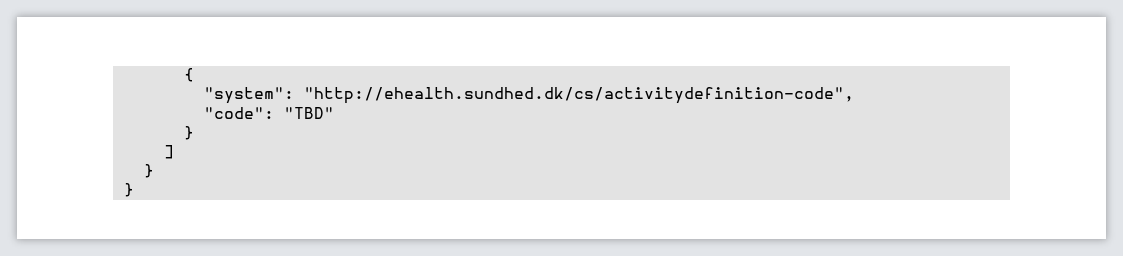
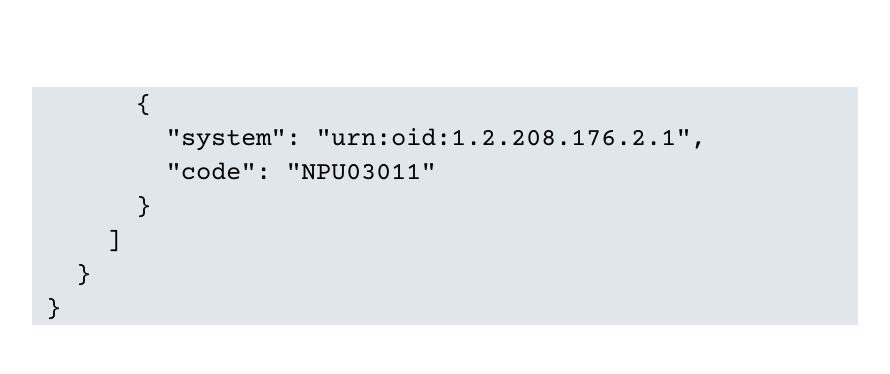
[304,87,855,104] "http://ehealth.sundhed.dk/cs/activitydefinition-code", -> [315,128,706,149] "urn:oid:1.2.208.176.2.1",
[284,107,335,119] "TBD" -> [285,163,436,180] "NPU03011"

